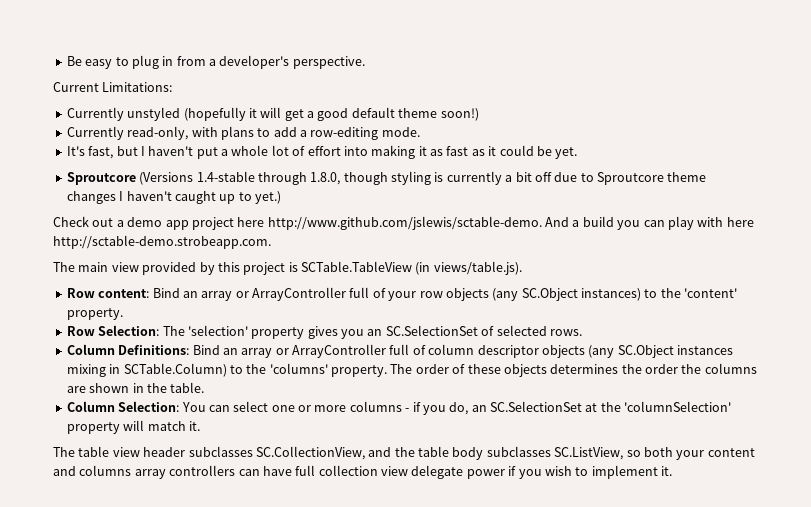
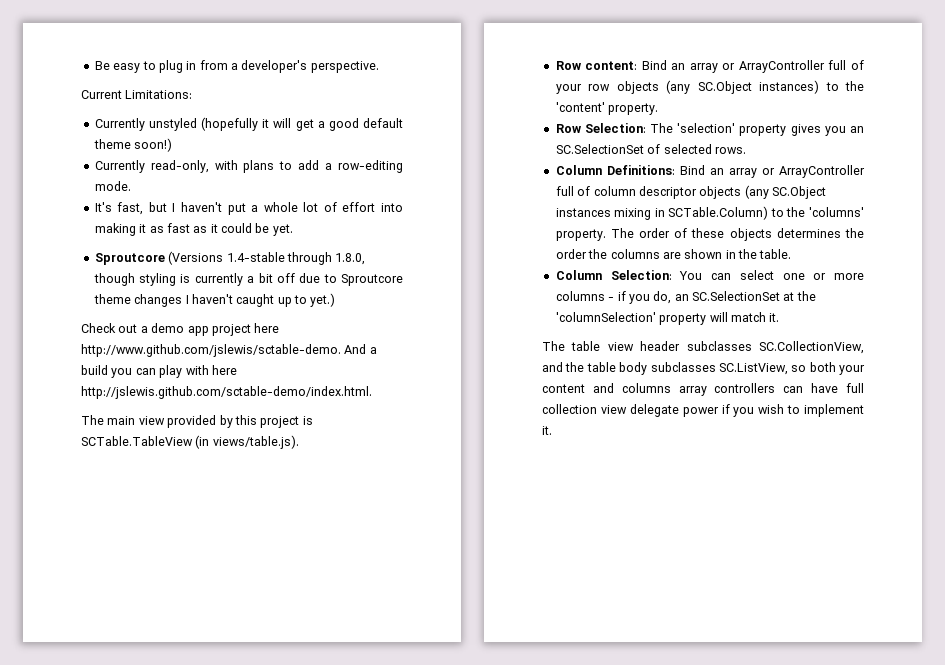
[53,235,271,249] http://sctable-demo.strobeapp.com. -> [81,386,372,399] http://jslewis.github.com/sctable-demo/index.html.

